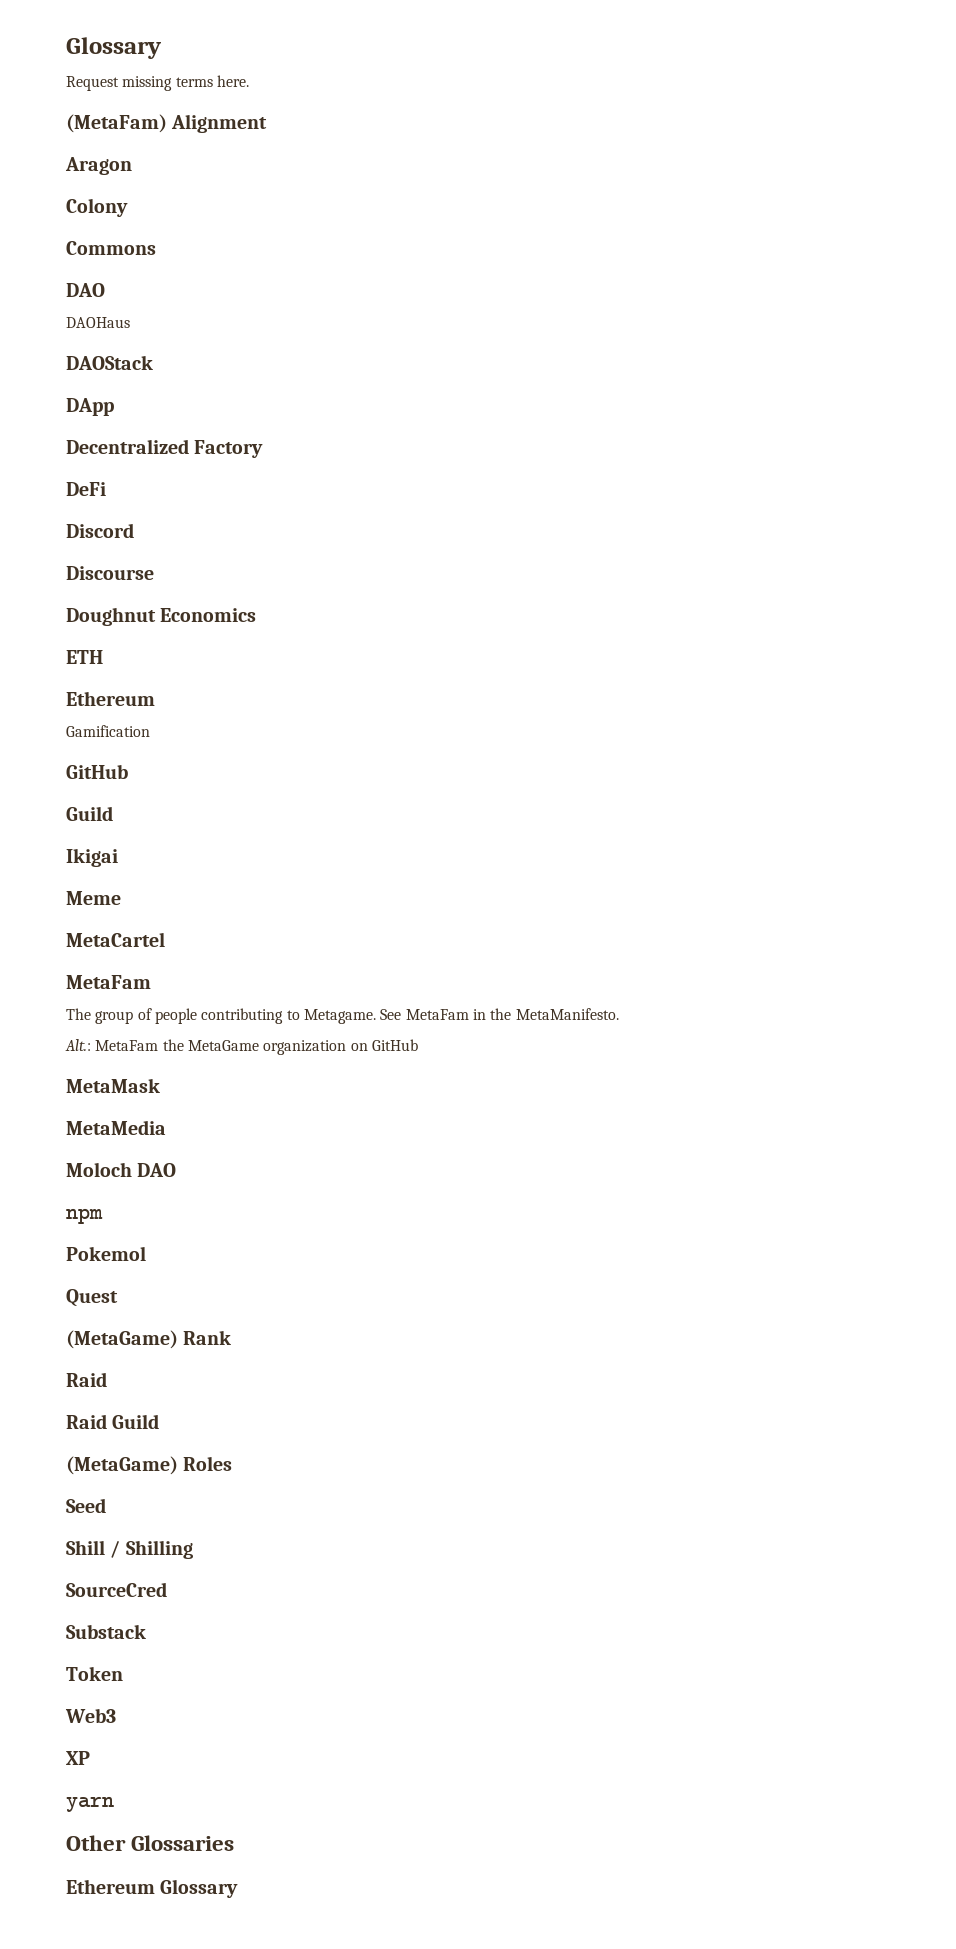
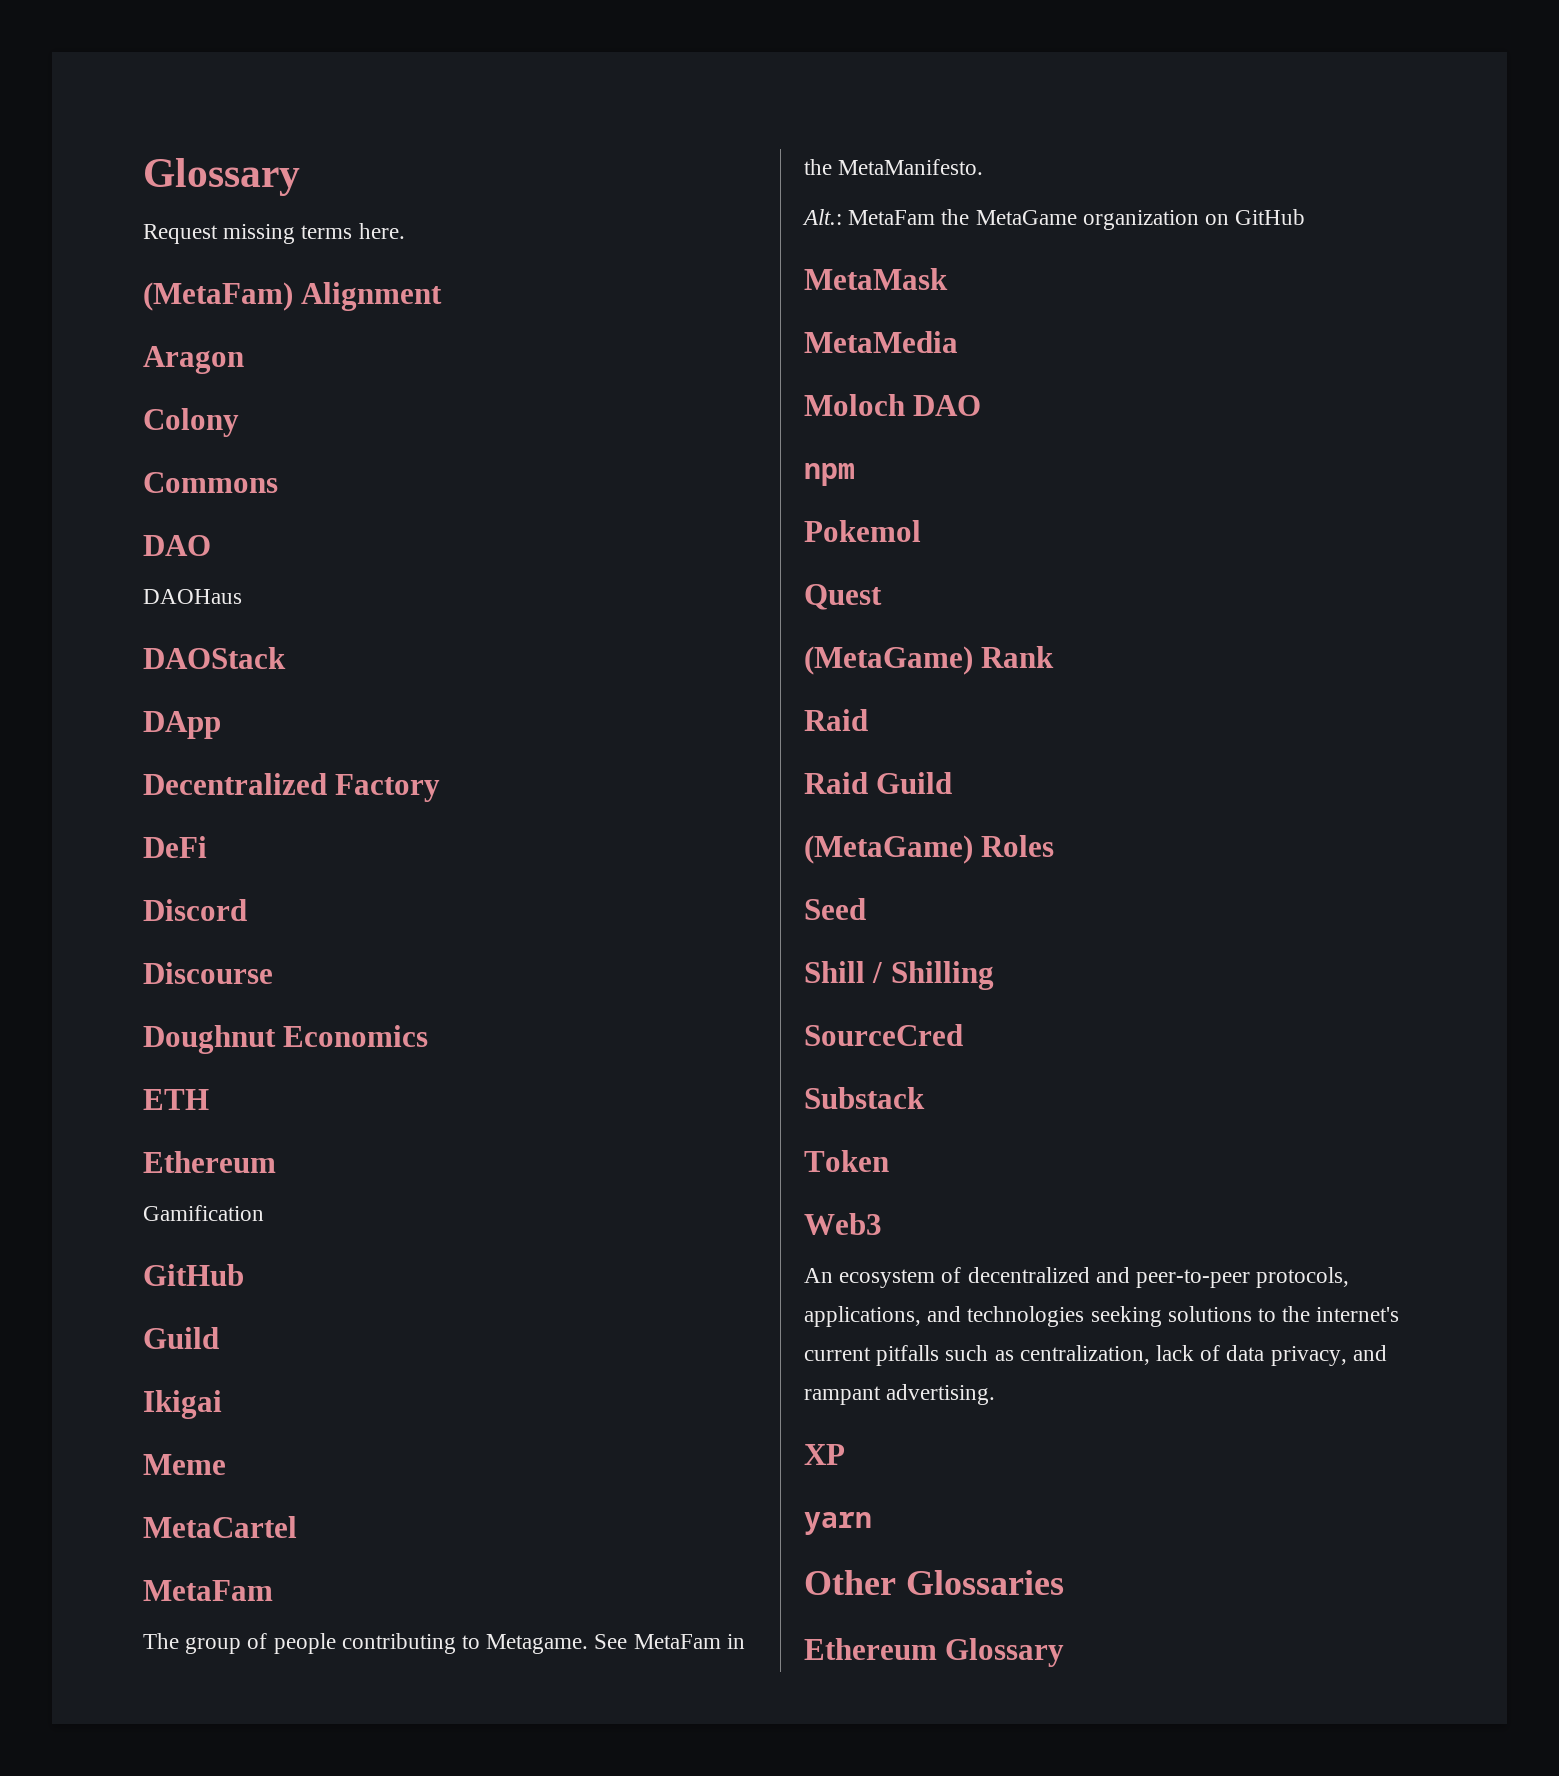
(116, 1715) none -> [804,1267,1350,1288] [804,1306,1400,1327] [804,1345,1387,1366] [804,1384,996,1405] // An ecosystem of decentralized and peer-to-peer protocols, applications, and technologies seeking solutions to the internet's current pitfalls such as centralization, lack of data privacy, and rampant advertising.

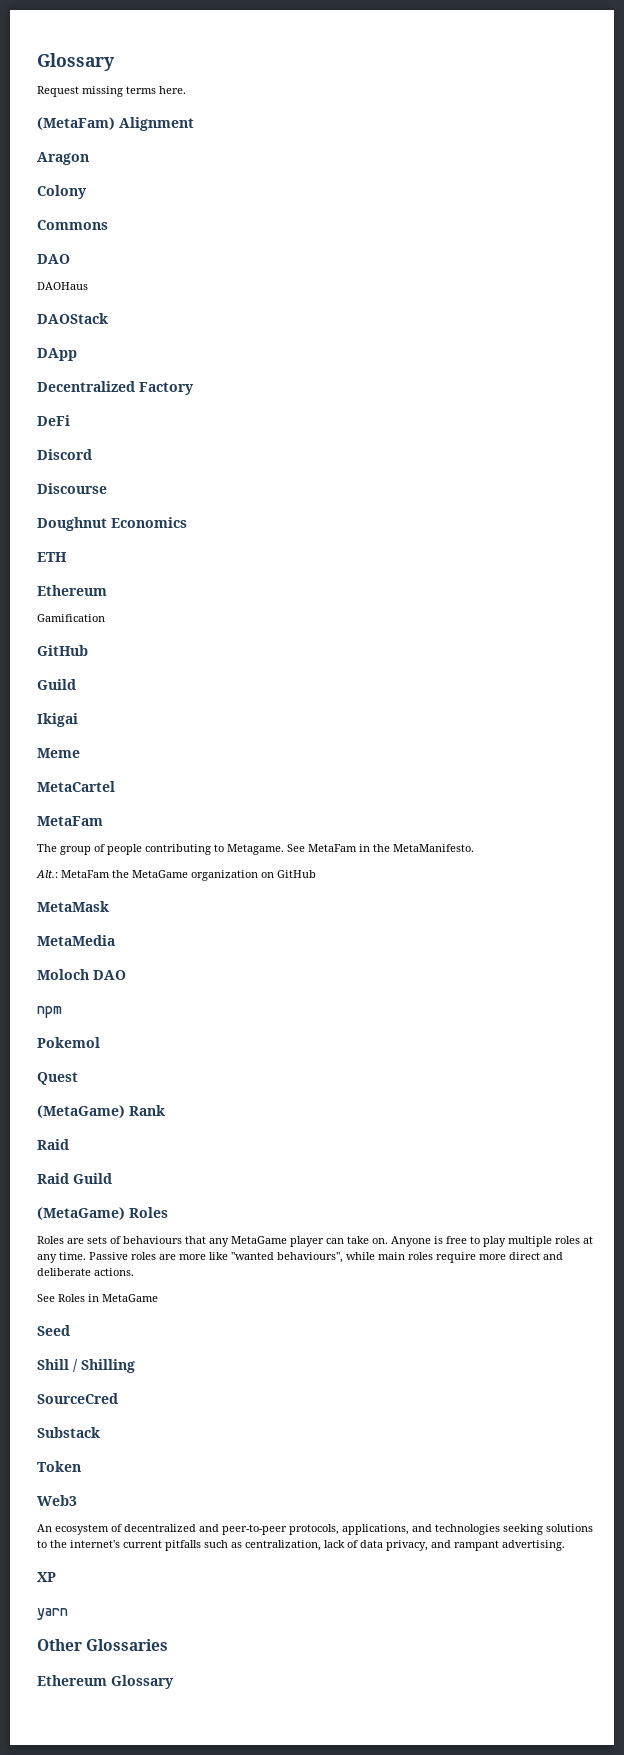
(1055, 846) none -> [37,1236,593,1247] [37,1252,563,1263] [37,1268,134,1276] [37,1294,158,1302] // Roles are sets of behaviours that any MetaGame player can take on. Anyone is free to play multiple roles at any time. Passive roles are more like "wanted behaviours", while main roles require more direct and deliberate actions. // See Roles in MetaGame

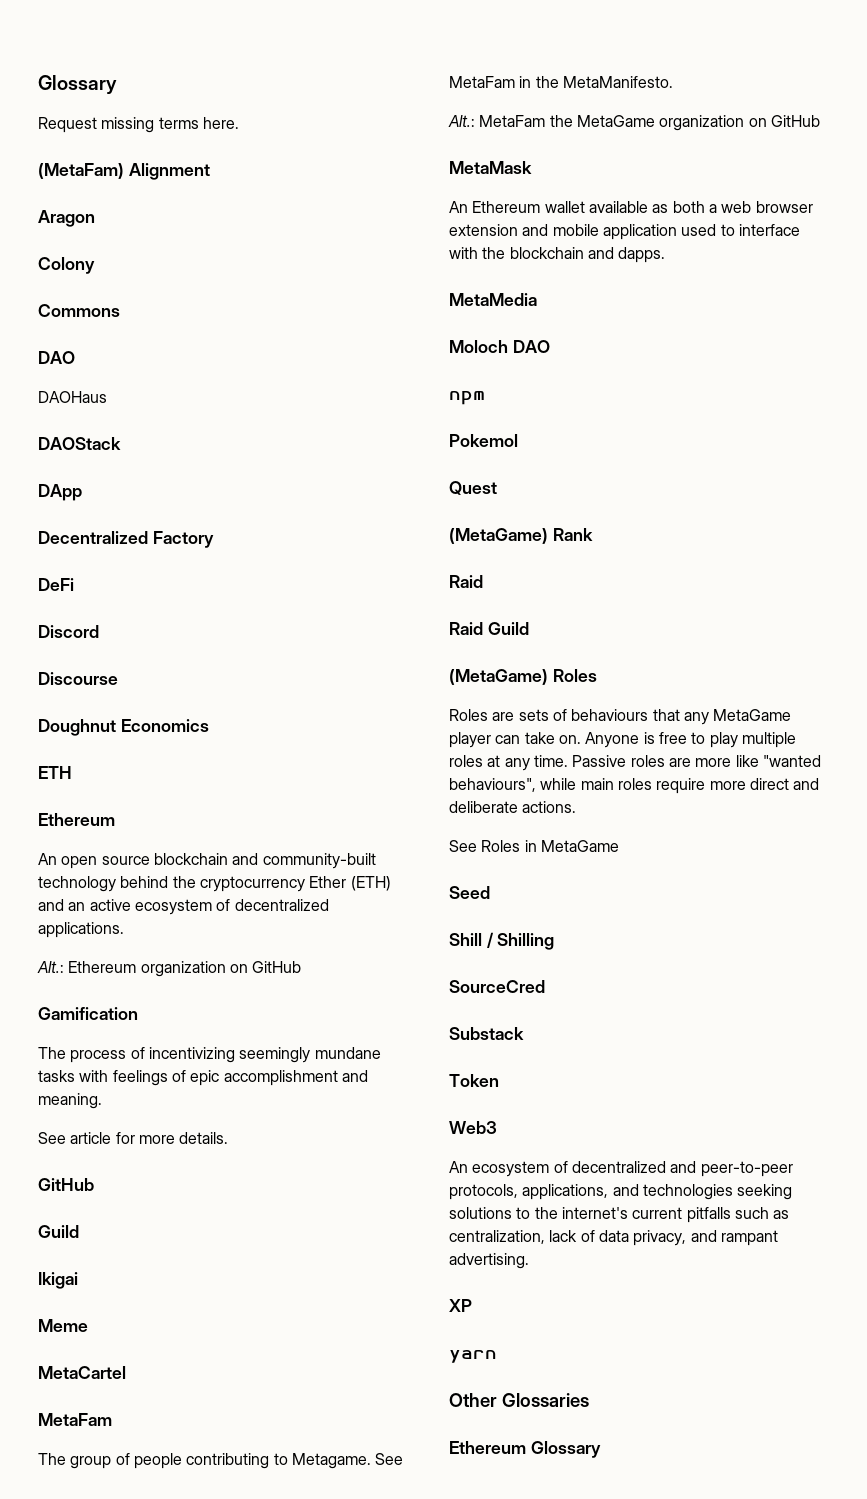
[37,614,105,622] Gamification -> [38,853,376,869] [38,876,391,892] [38,899,329,915] [38,922,124,938] [37,961,302,977] [38,1007,138,1020] [38,1047,381,1063] [38,1070,368,1086] [38,1093,102,1109] [38,1132,229,1144] An open source blockchain and community-built technology behind the cryptocurrency Ether (ETH) and an active ecosystem of decentralized applications. // Alt.: Ethereum organization on GitHub // Gamification // The process of incentivizing seemingly mundane tasks with feelings of epic accomplishment and meaning. // See article for more details.
(109, 906) none -> [449,201,813,213] [449,224,800,240] [449,247,666,263] // An Ethereum wallet available as both a web browser extension and mobile application used to interface with the blockchain and dapps.

